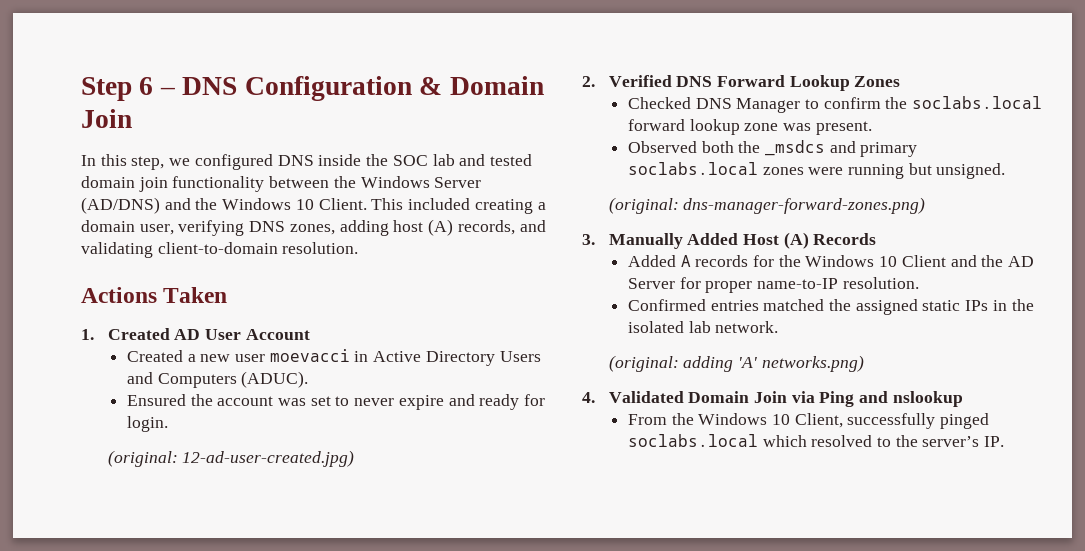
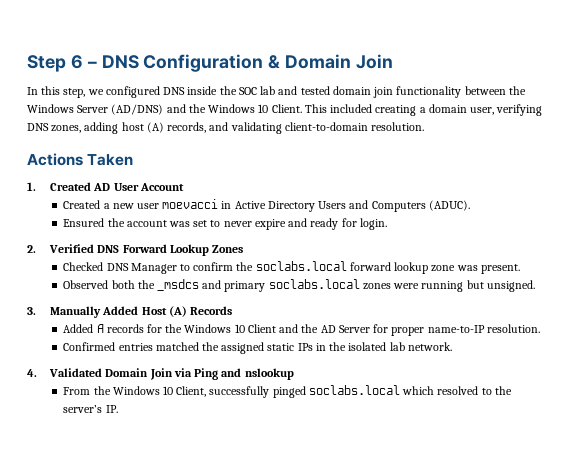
[107,450,355,467] // (original: 12-ad-user-created.jpg) -> (387, 224) none
[608,197,926,214] // (original: dns-manager-forward-zones.png) -> (535, 286) none
[608,355,864,372] // (original: adding 'A' networks.png) -> (452, 346) none

